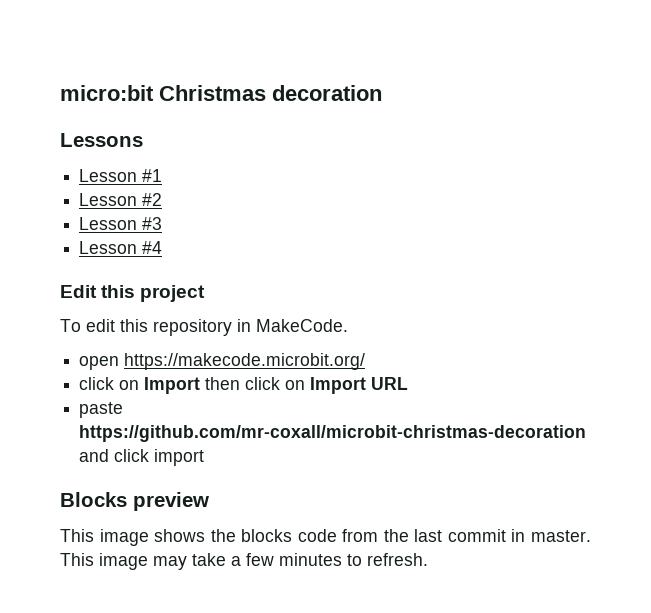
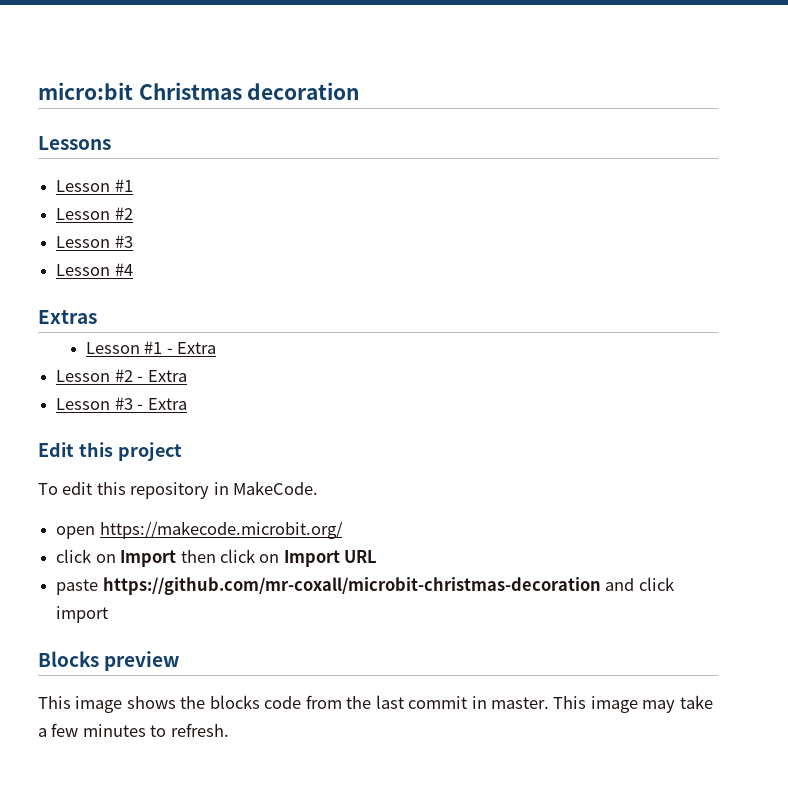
(163, 247) none -> [38,310,97,324] [85,341,217,354] [56,369,187,382] [56,397,187,410] // Extras // Lesson #1 - Extra // Lesson #2 - Extra // Lesson #3 - Extra

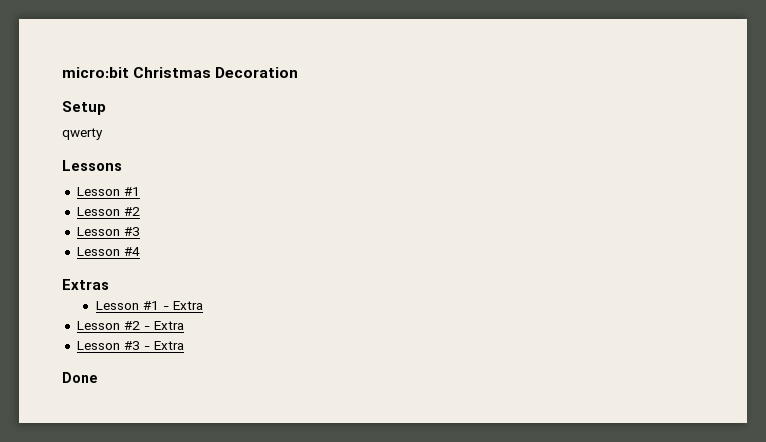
[247,82,360,100] decoration -> [215,67,299,78] [62,101,106,115] [62,128,103,140] Decoration // Setup // qwerty
[38,442,182,461] [38,481,319,499] [56,521,343,539] [56,549,378,567] [56,577,674,595] [56,606,109,623] [38,651,180,671] [38,695,713,713] [38,723,229,737] Edit this project // To edit this repository in MakeCode. // open https://makecode.microbit.org/ // click on Import then click on Import URL // paste https://github.com/mr-coxall/microbit-christmas-decoration and click import // Blocks preview // This image shows the blocks code from the last commit in master. This image may take a few minutes to refresh. -> [62,372,97,383] Done

